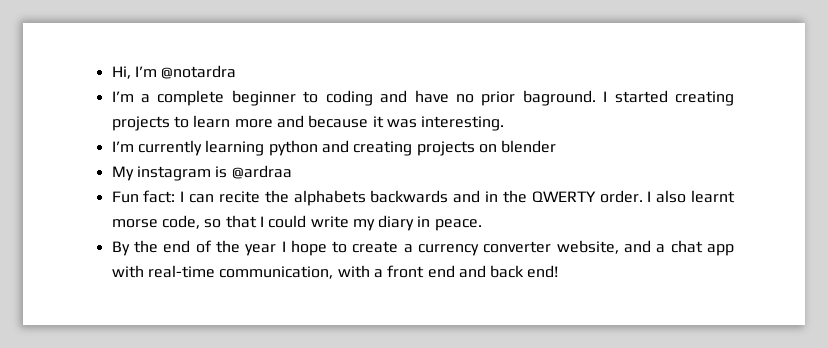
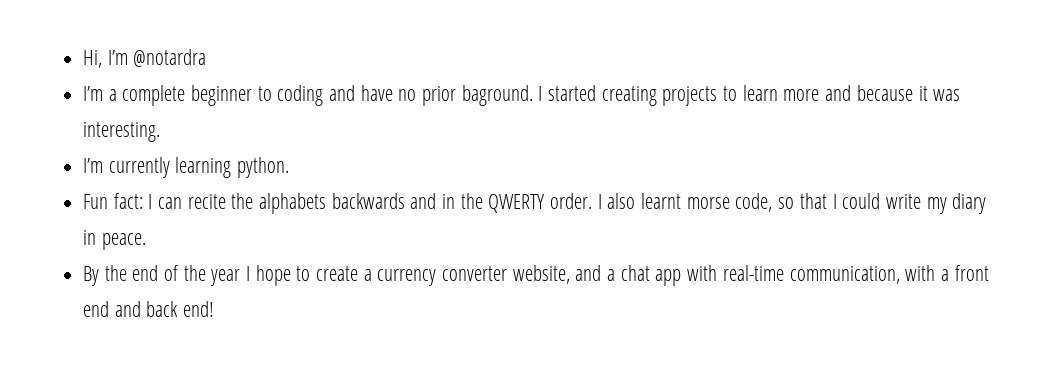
[268,140,557,156] [111,165,292,181] python and creating projects on blender // My instagram is @ardraa -> [237,157,290,178] python.

